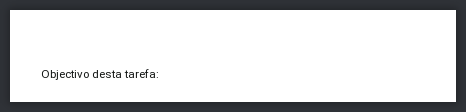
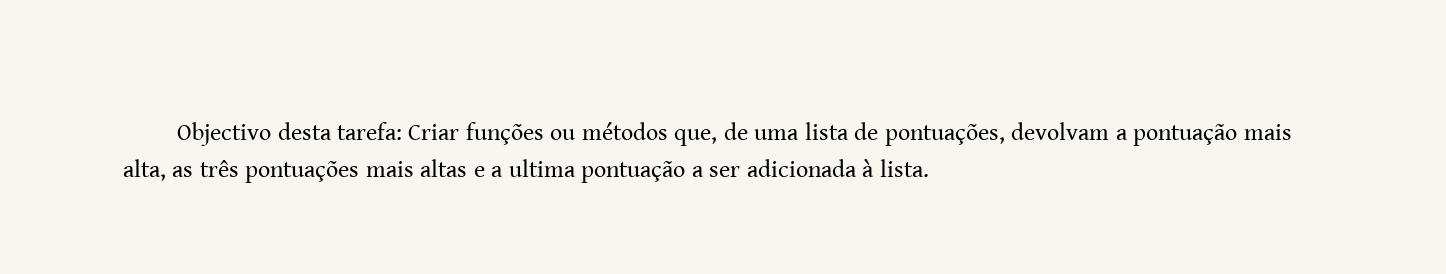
(160, 73) none -> [408,122,1292,146] [123,159,929,183] Criar funções ou métodos que, de uma lista de pontuações, devolvam a pontuação mais alta, as três pontuações mais altas e a ultima pontuação a ser adicionada à lista.

